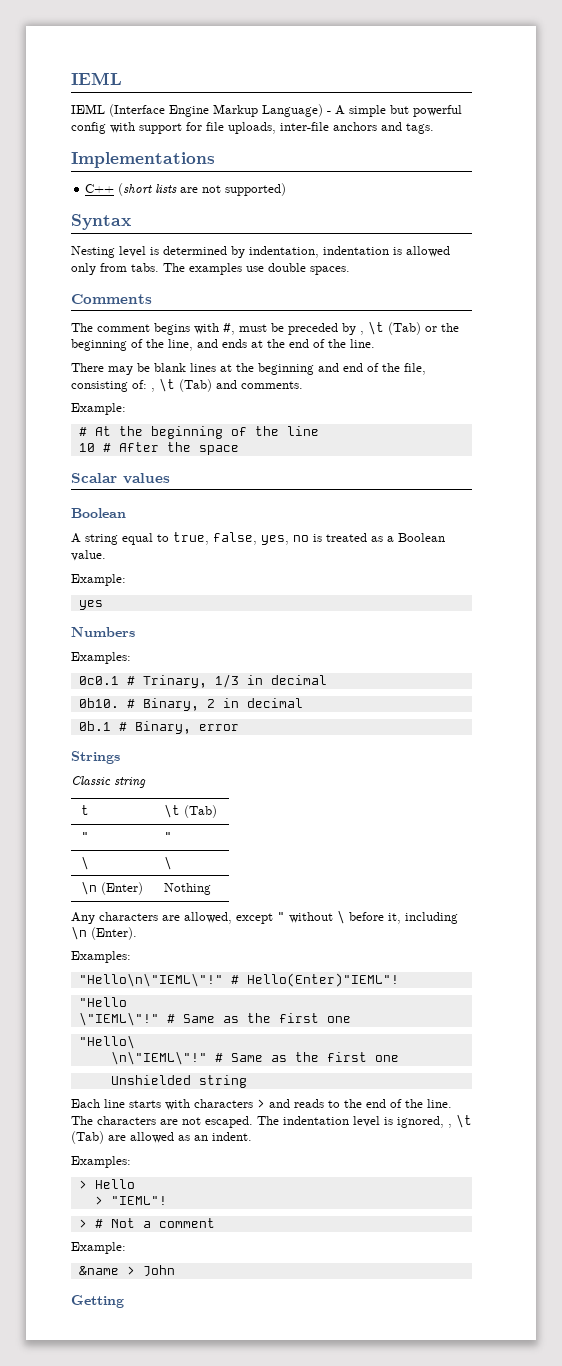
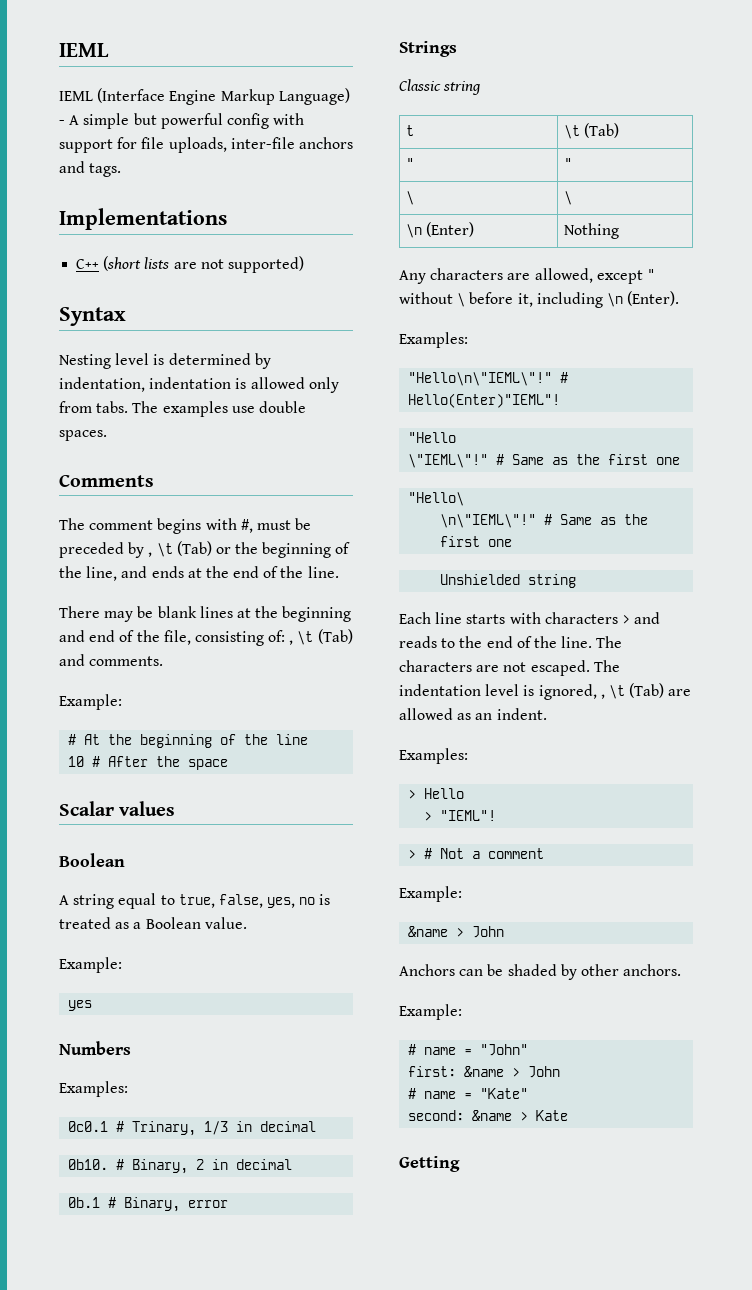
(175, 1270) none -> [399,964,682,980] [399,1004,462,1020] [408,1044,529,1056] [408,1066,561,1078] [408,1088,529,1099] [408,1110,569,1121] // Anchors can be shaded by other anchors. // Example: // # name = "John" // first: &name > John // # name = "Kate" // second: &name > Kate

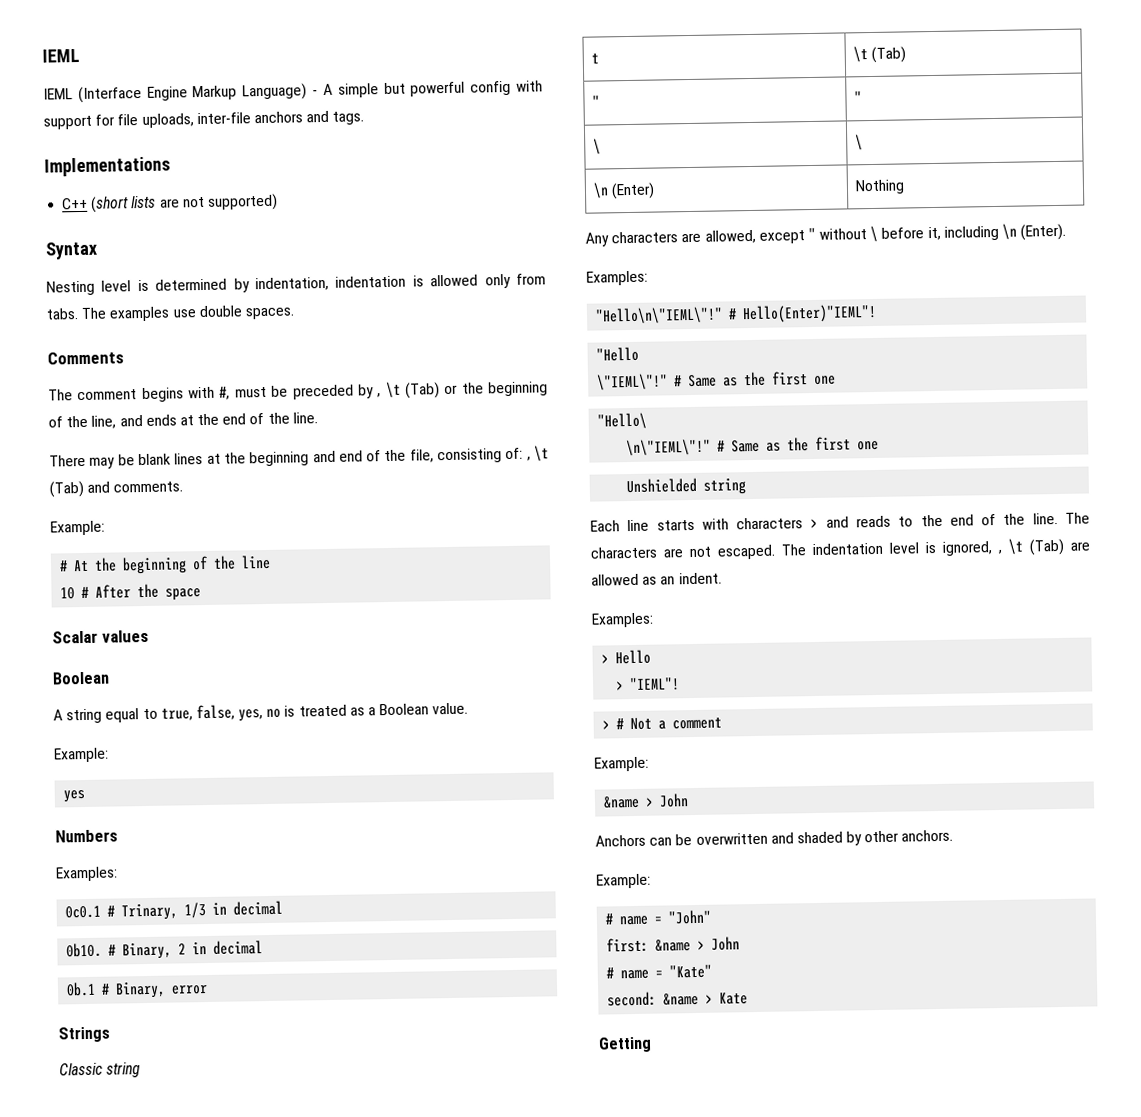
(504, 970) none -> [695,832,794,845] overwritten and

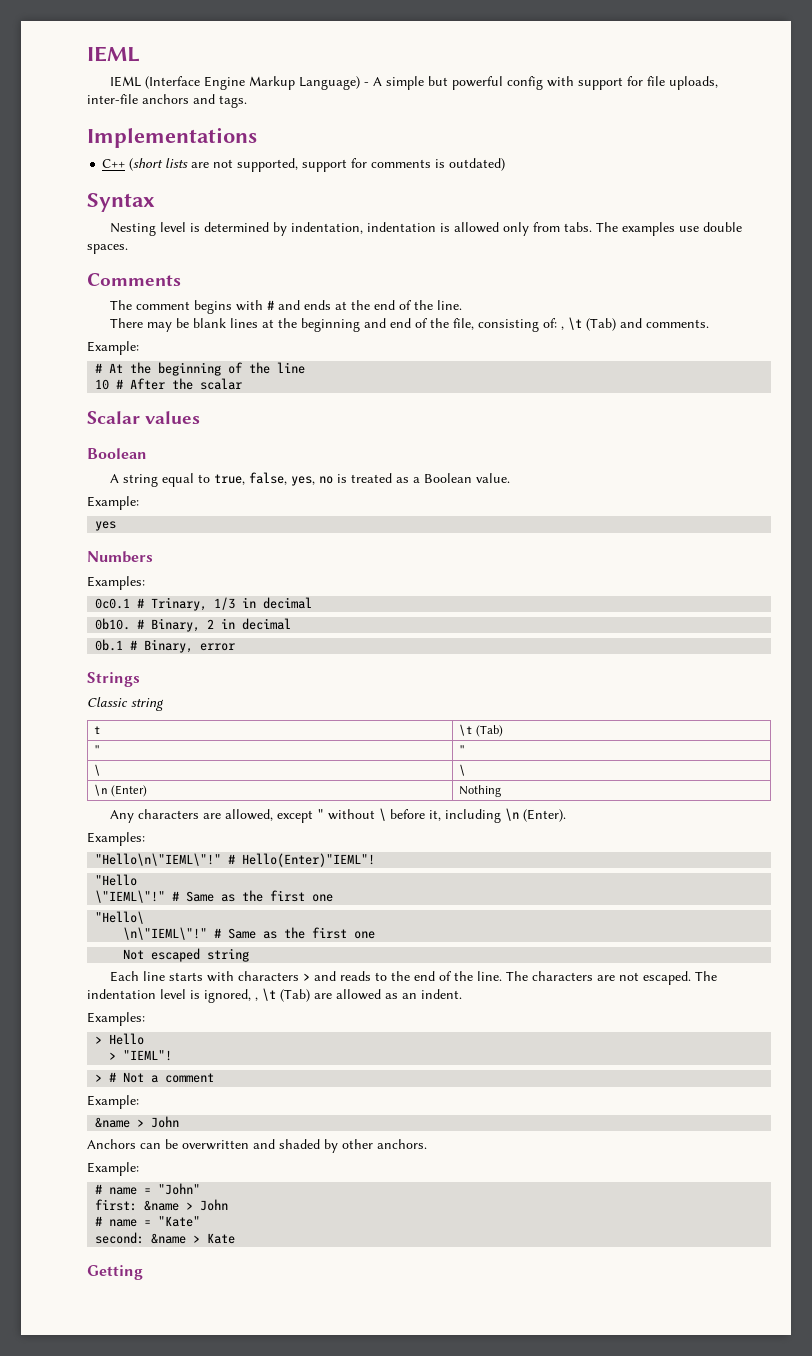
[206,193,278,211] supported) -> [237,158,506,172] supported, support for comments is outdated)
[219,381,548,400] [48,415,117,429] #, must be preceded by , \t (Tab) or the beginning of the line, -> [267,300,275,310] #
[165,588,202,601] space -> [200,378,243,390] scalar
[626,477,698,494] Unshielded -> [123,948,201,962] Not escaped

